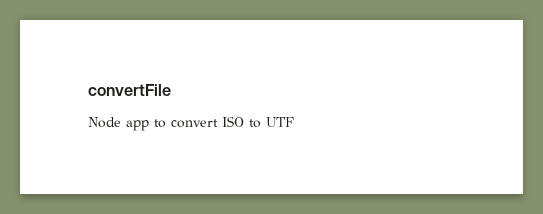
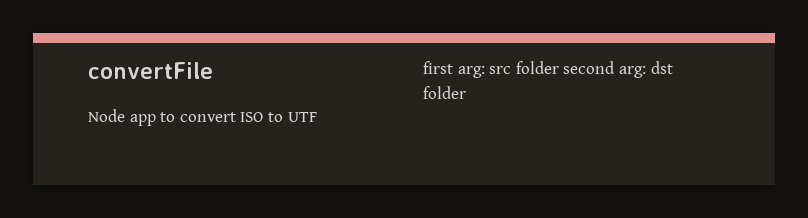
(294, 122) none -> [423,61,673,78] [423,86,466,99] // first arg: src folder second arg: dst folder

